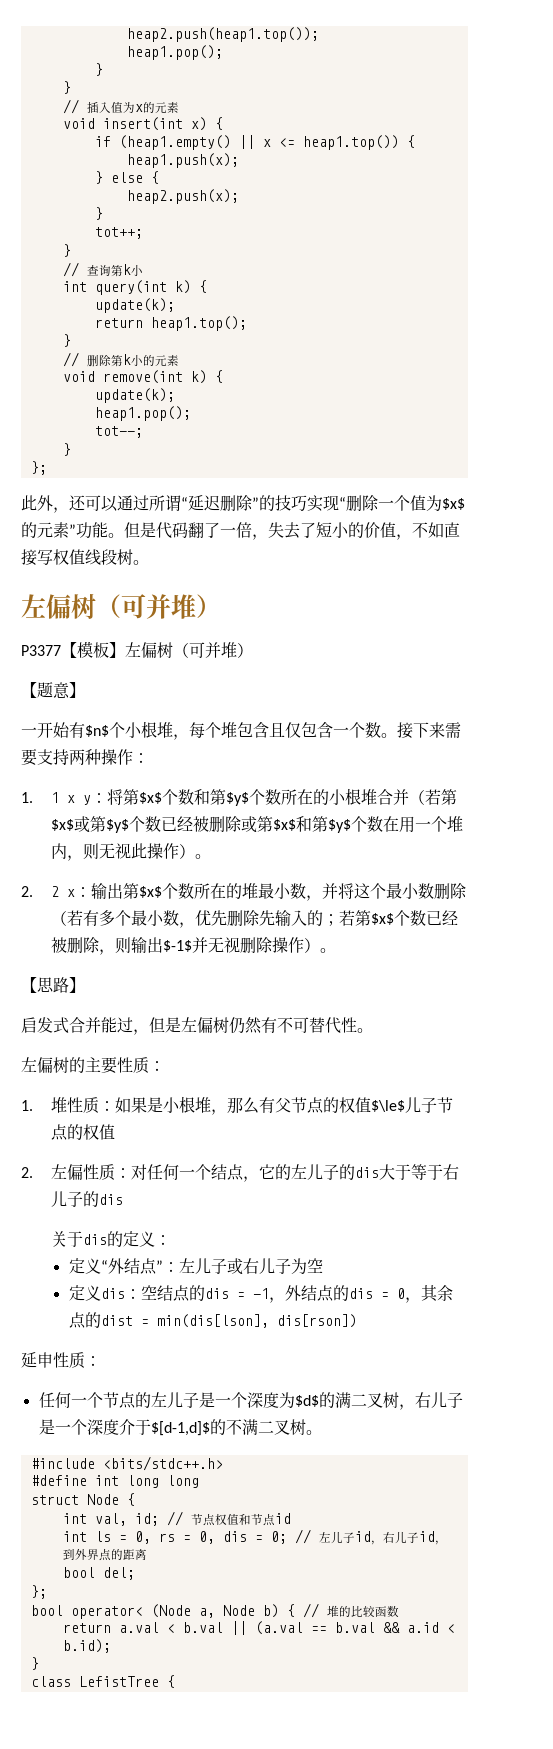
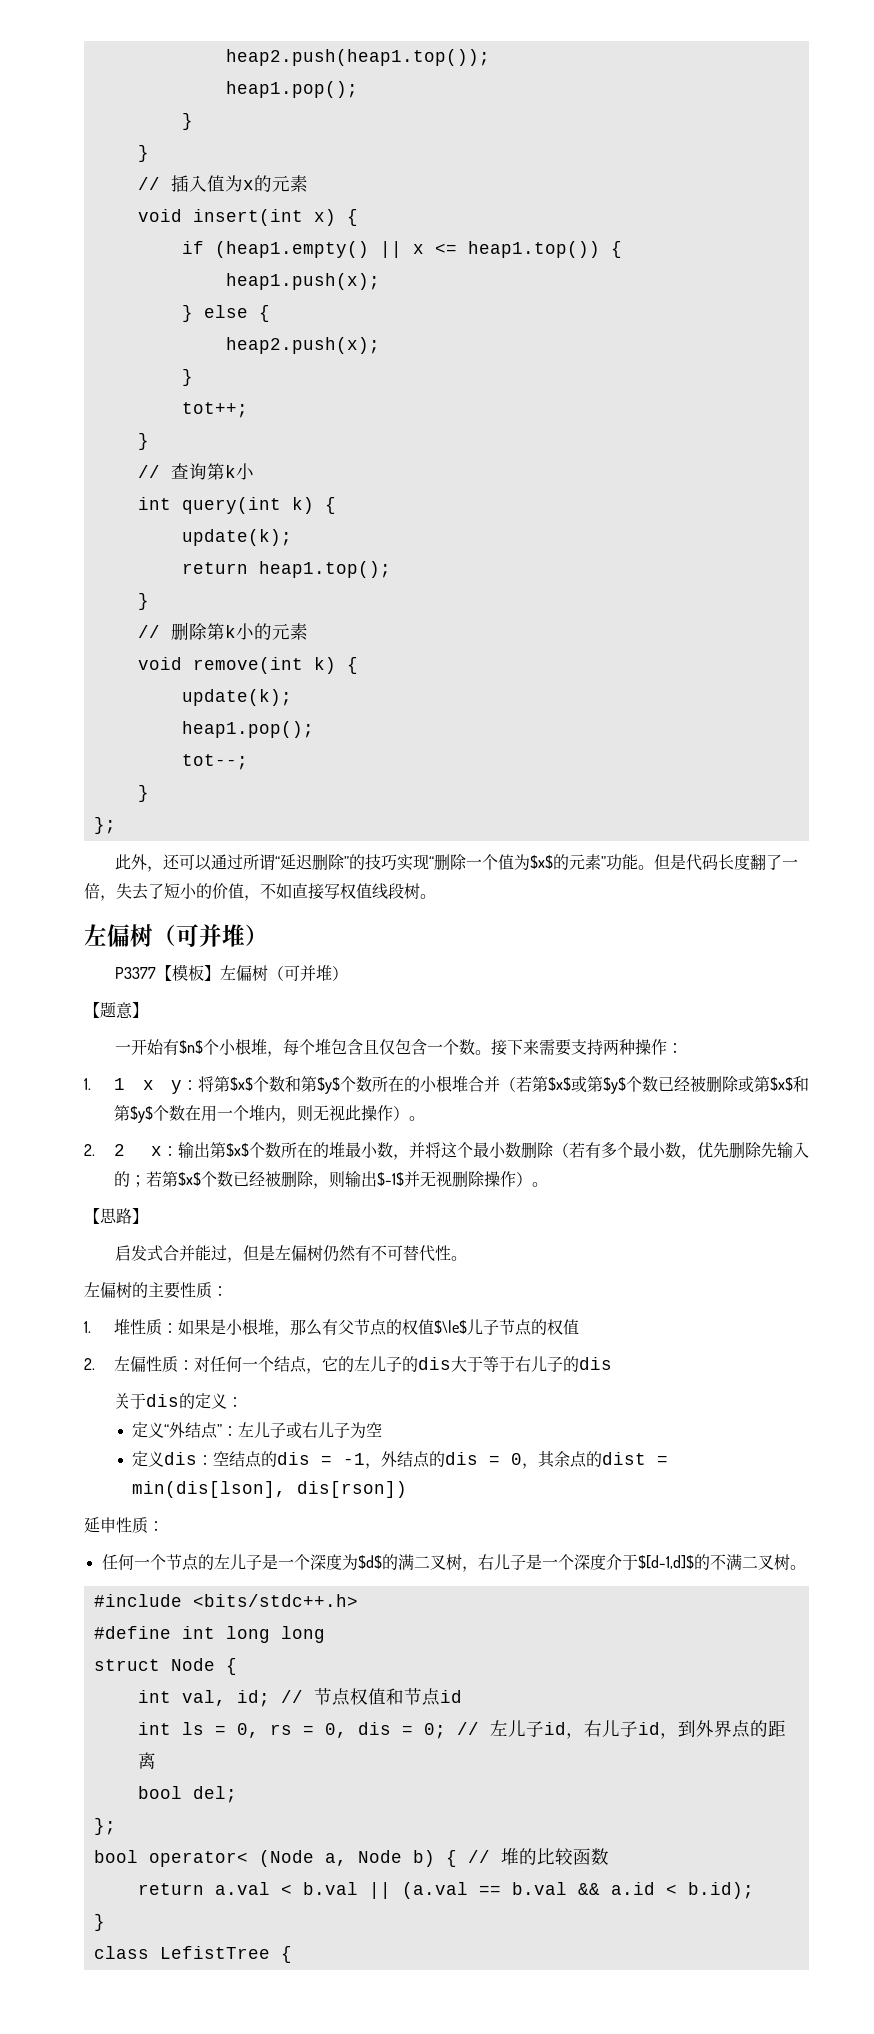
(188, 530) none -> [717,854,750,870] 长度

